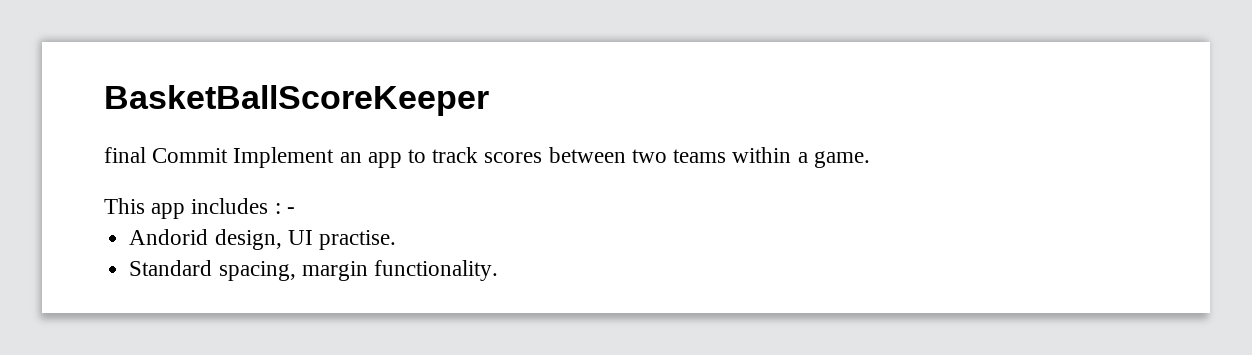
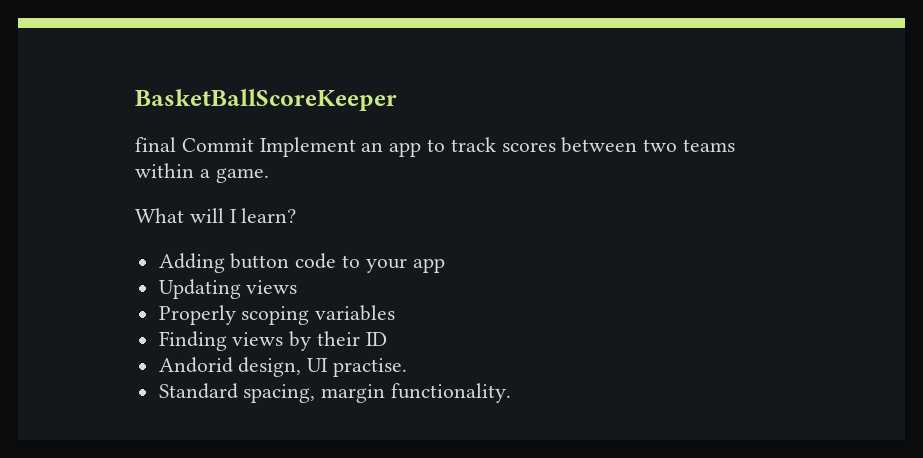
[104,198,295,219] This app includes : - -> [135,208,297,223] [158,253,445,273] [158,279,298,299] [158,305,396,325] [158,331,387,351] What will I learn? // Adding button code to your app // Updating views // Properly scoping variables // Finding views by their ID

